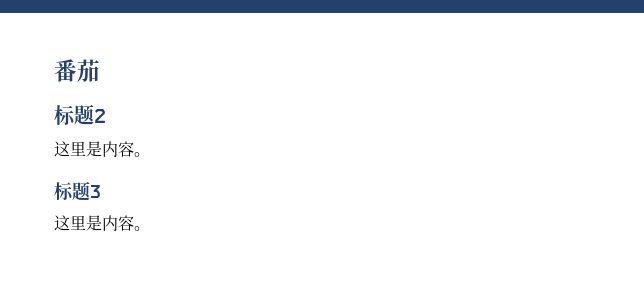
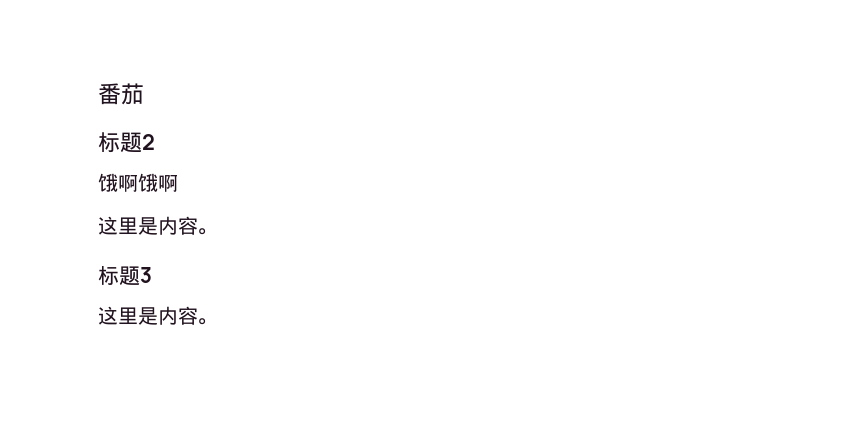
(106, 116) none -> [98,173,178,192] // 饿啊饿啊

